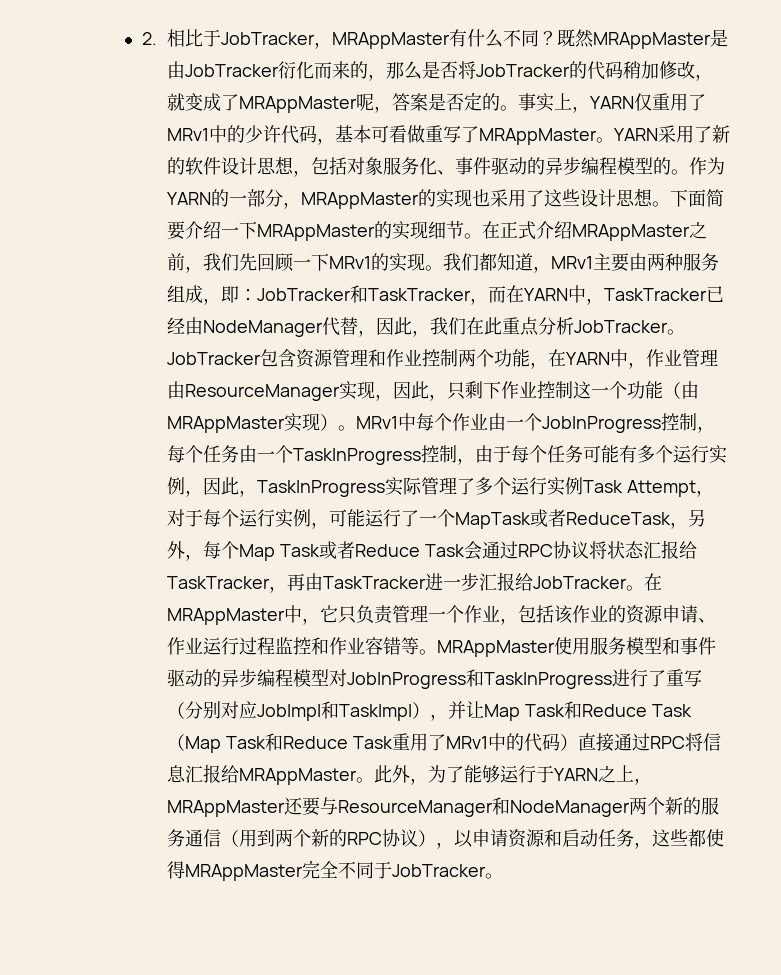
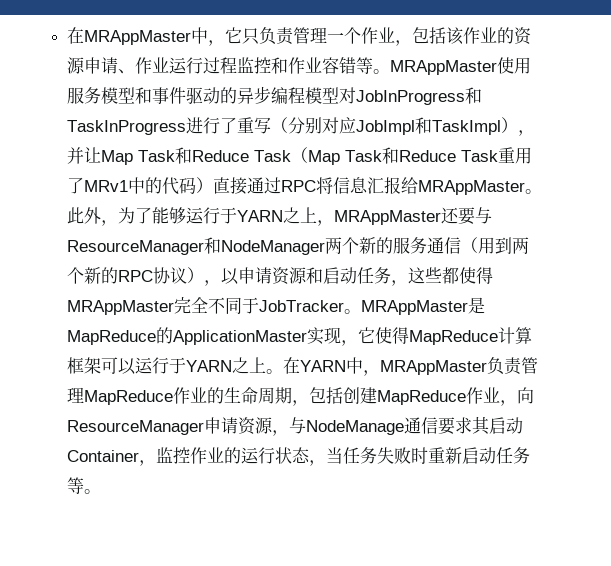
[141,29,729,49] [167,61,714,81] [167,92,707,113] [167,125,731,145] [167,156,726,177] [167,188,725,209] [167,221,708,241] [167,253,720,273] [167,285,725,305] [167,317,686,337] [167,349,719,369] [167,381,700,401] [167,413,716,433] [167,445,728,465] [167,477,715,497] [167,509,707,529] [167,540,698,561] [167,572,645,593] 2.相比于JobTracker，MRAppMaster有什么不同？既然MRAppMaster是由JobTracker衍化而来的，那么是否将JobTracker的代码稍加修改，就变成了MRAppMaster呢，答案是否定的。事实上，YARN仅重用了MRv1中的少许代码，基本可看做重写了MRAppMaster。YARN采用了新的软件设计思想，包括对象服务化、事件驱动的异步编程模型的。作为YARN的一部分，MRAppMaster的实现也采用了这些设计思想。下面简要介绍一下MRAppMaster的实现细节。在正式介绍MRAppMaster之前，我们先回顾一下MRv1的实现。我们都知道，MRv1主要由两种服务组成，即：JobTracker和TaskTracker，而在YARN中，TaskTracker已经由NodeManager代替，因此，我们在此重点分析JobTracker。JobTracker包含资源管理和作业控制两个功能，在YARN中，作业管理由ResourceManager实现，因此，只剩下作业控制这一个功能（由MRAppMaster实现）。MRv1中每个作业由一个JobInProgress控制，每个任务由一个TaskInProgress控制，由于每个任务可能有多个运行实例，因此，TaskInProgress实际管理了多个运行实例Task Attempt，对于每个运行实例，可能运行了一个MapTask或者ReduceTask，另外，每个Map Task或者Reduce Task会通过RPC协议将状态汇报给TaskTracker，再由TaskTracker进一步汇报给JobTracker。 -> (66, 35) none
(504, 876) none -> [360,297,485,315] [66,327,532,346] [66,357,538,376] [66,387,534,406] [66,416,523,436] [66,447,530,466] [66,477,101,494] MRAppMaster是MapReduce的ApplicationMaster实现，它使得MapReduce计算框架可以运行于YARN之上。在YARN中，MRAppMaster负责管理MapReduce作业的生命周期，包括创建MapReduce作业，向ResourceManager申请资源，与NodeManage通信要求其启动Container，监控作业的运行状态，当任务失败时重新启动任务等。

